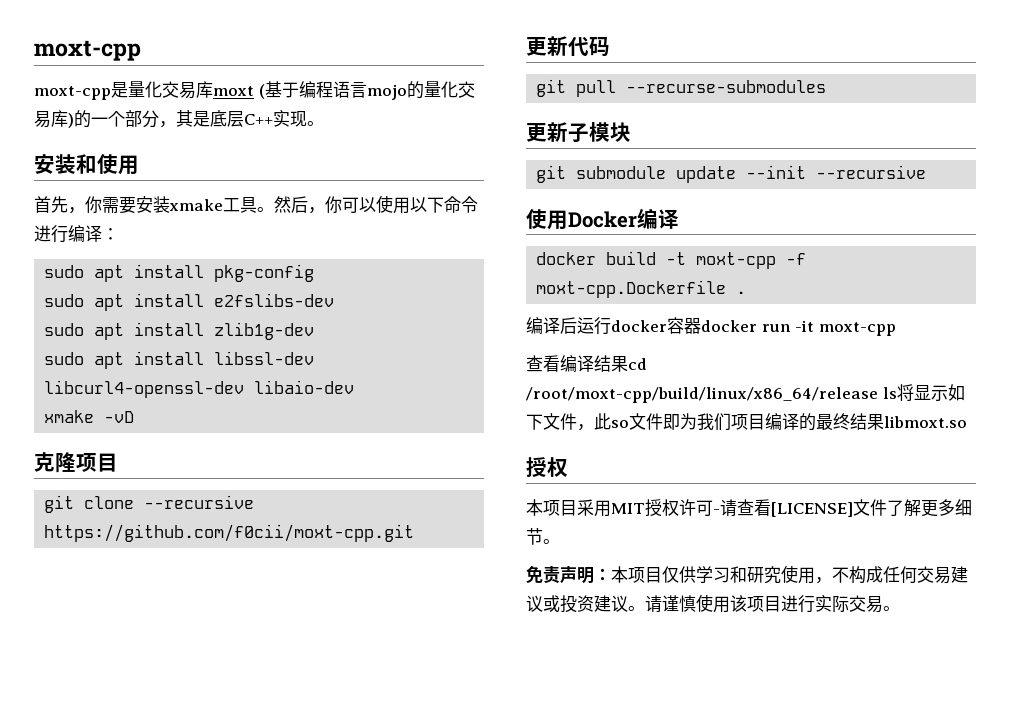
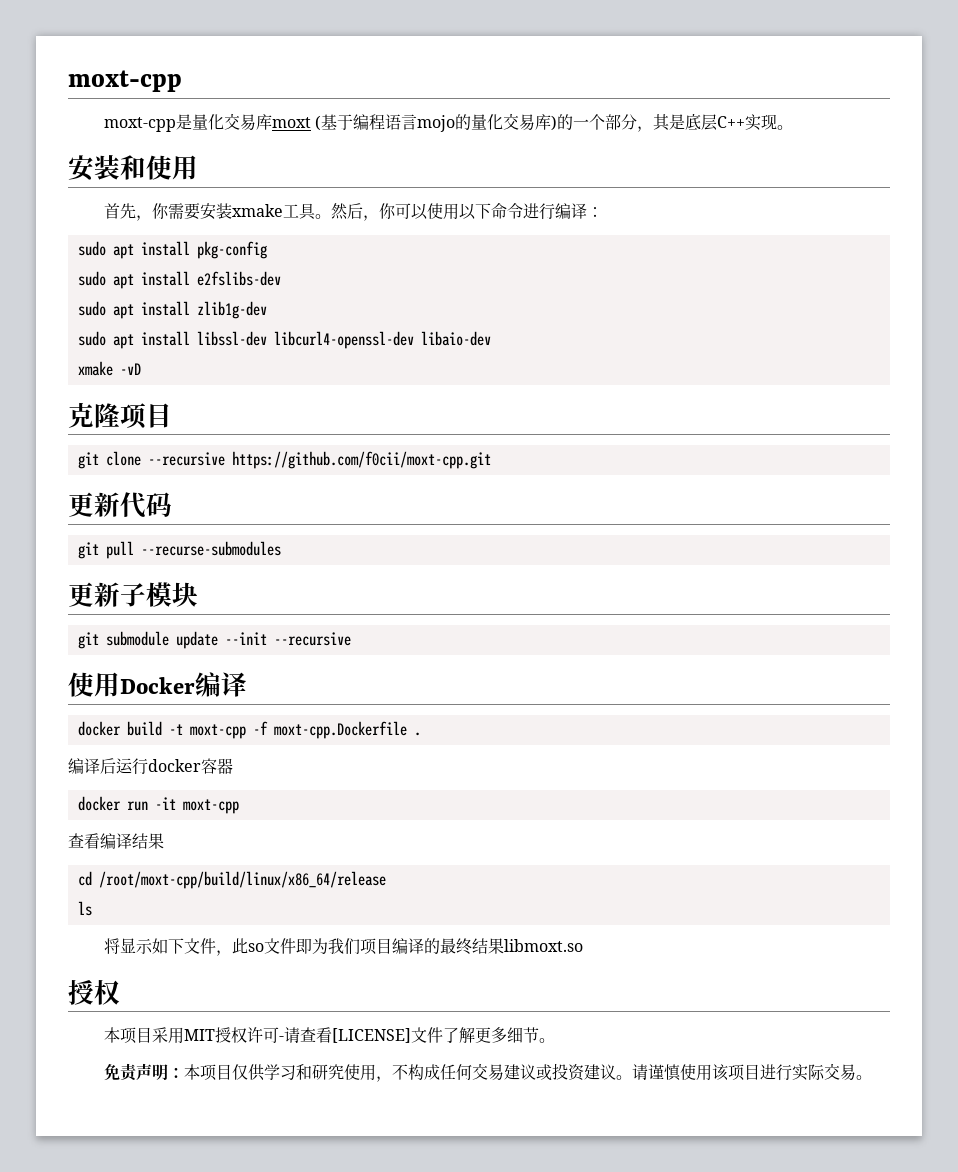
(701, 326) none -> (233, 766) //
(628, 364) none -> (164, 841) //
(878, 395) none -> (386, 880) //
(897, 393) none -> (92, 908) //

